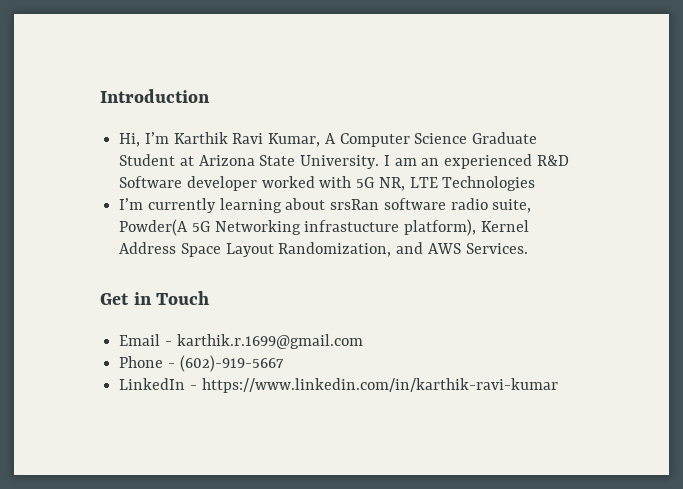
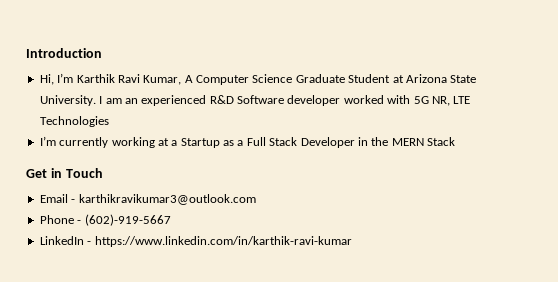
[219,198,532,213] [119,219,529,236] [119,242,528,257] learning about srsRan software radio suite, Powder(A 5G Networking infrastucture platform), Kernel Address Space Layout Randomization, and AWS Services. -> [111,137,455,148] working at a Startup as a Full Stack Developer in the MERN Stack
[176,334,363,349] karthik.r.1699@gmail.com -> [78,194,256,205] karthikravikumar3@outlook.com

